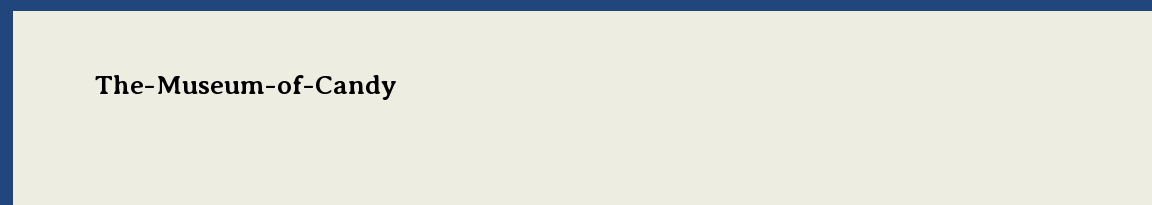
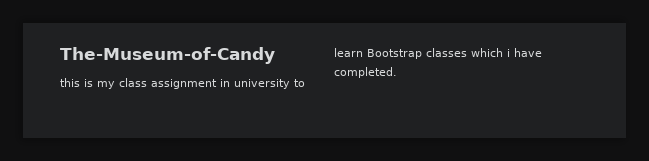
(397, 87) none -> [60,78,305,89] [334,48,542,59] [334,67,397,78] // this is my class assignment in university to learn Bootstrap classes which i have completed.

